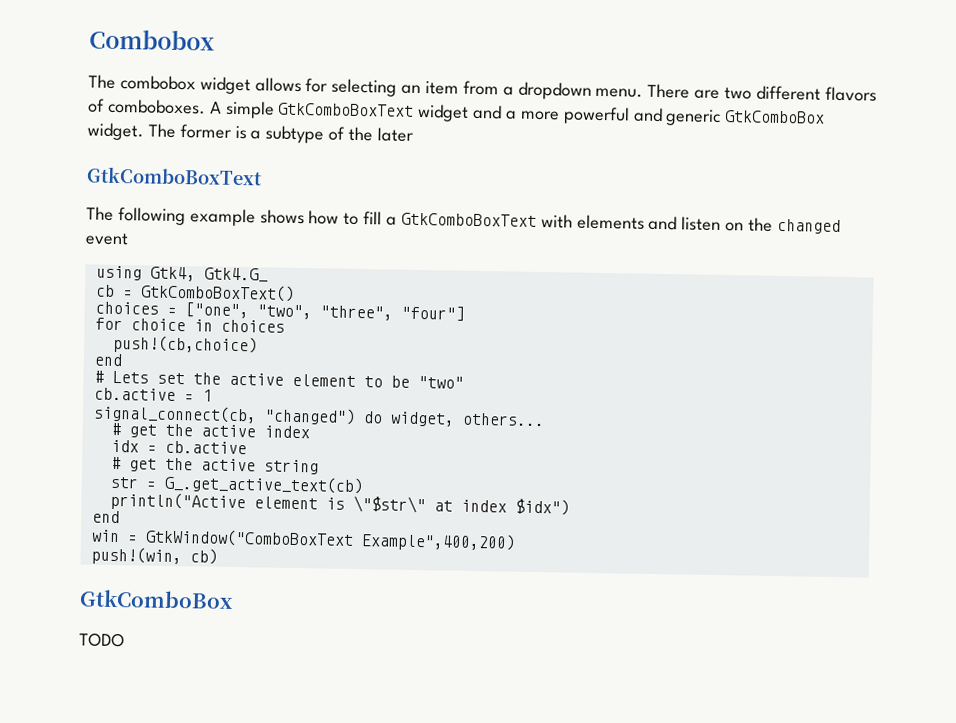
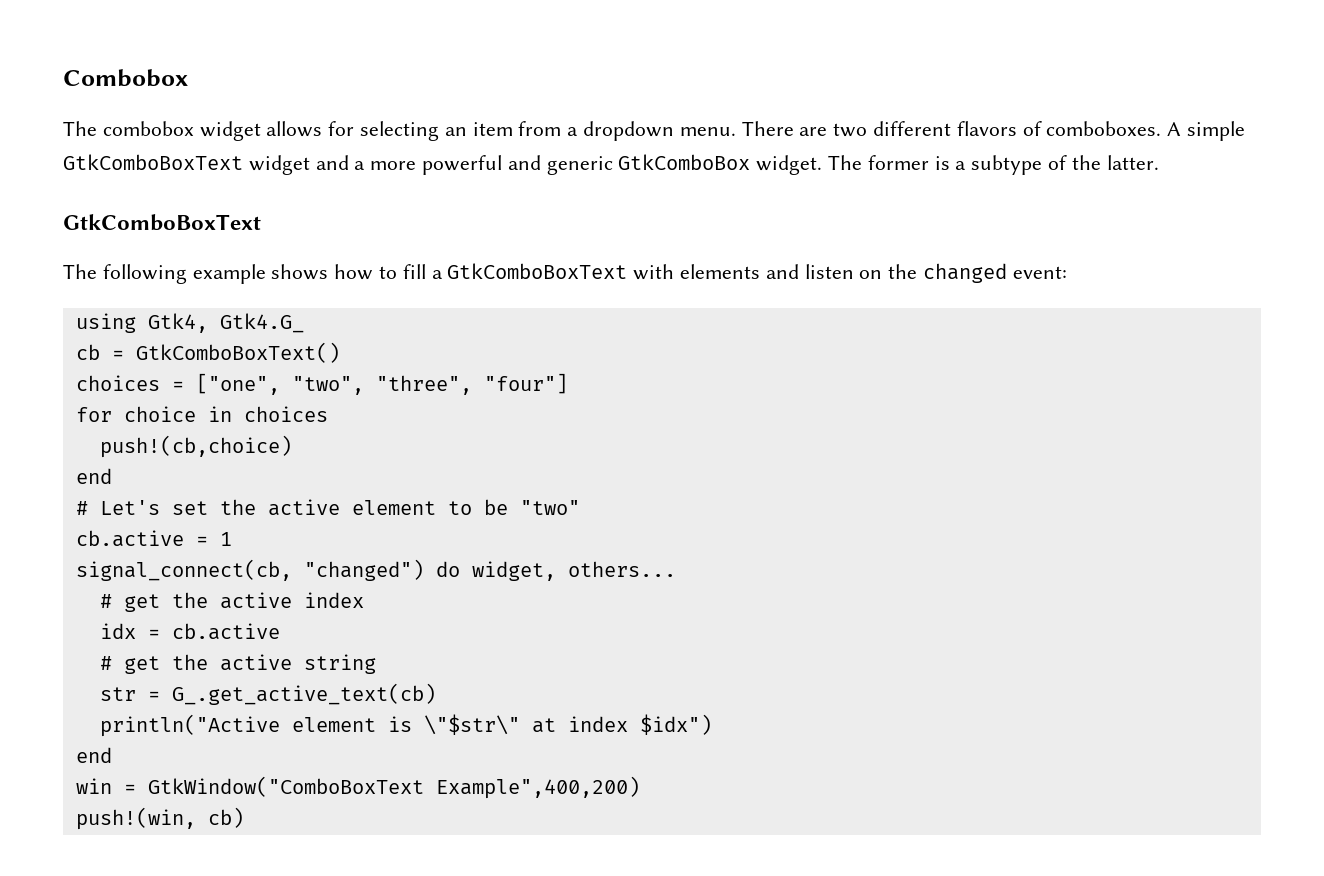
[376,127,414,142] later -> [1106,155,1159,170] latter.
[85,232,129,246] event -> [1012,266,1067,279] event:
[111,370,149,384] Lets -> [99,500,160,515] Let's
[79,589,234,609] [79,632,125,648] // GtkComboBox // TODO -> (244, 817) none

